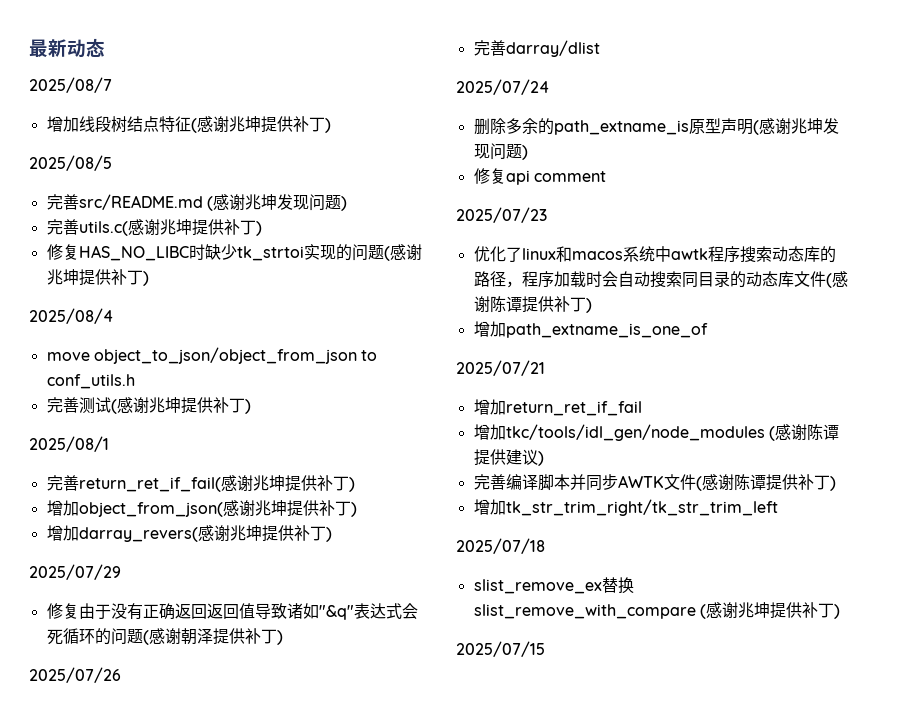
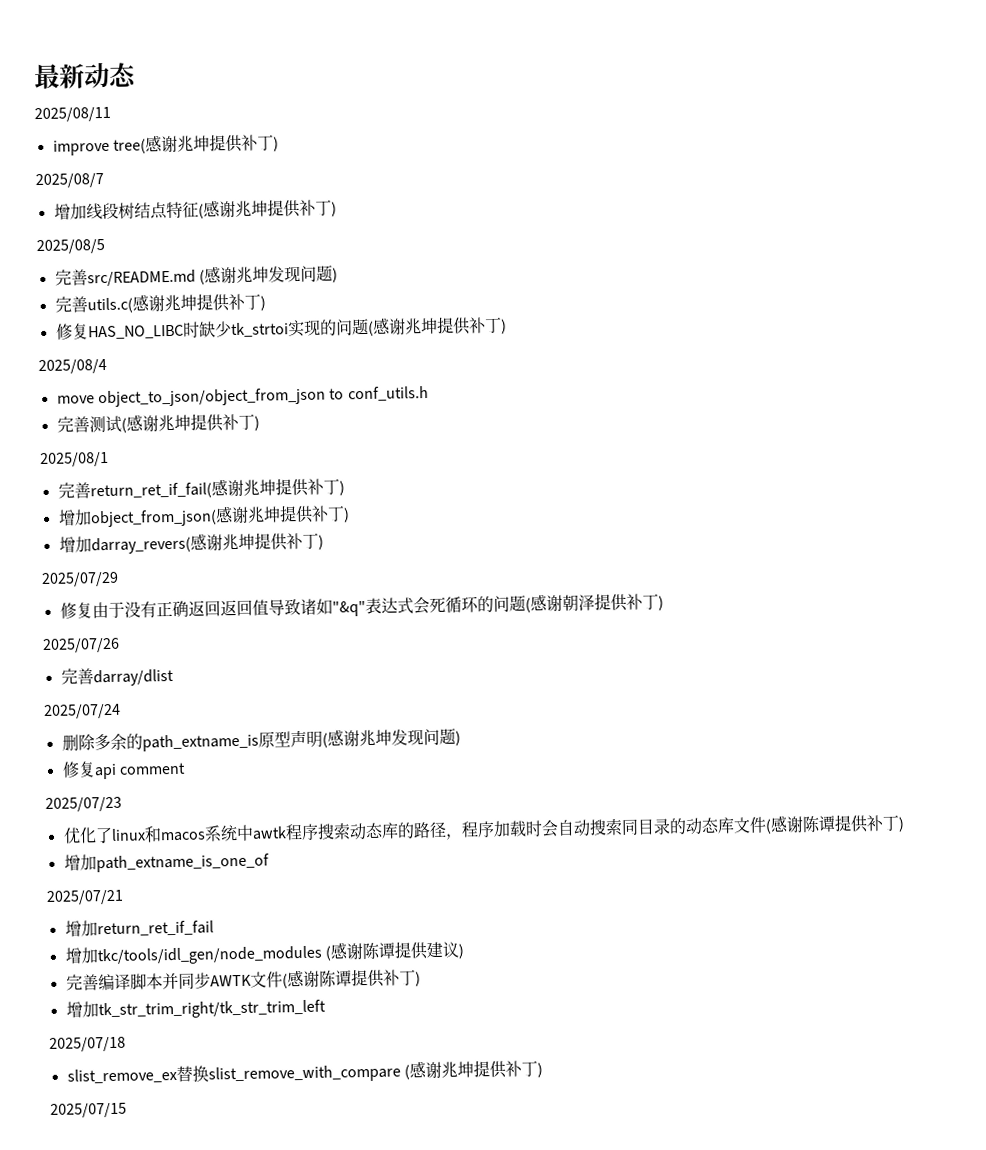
(105, 47) none -> [34,106,111,123] [52,134,279,156] // 2025/08/11 // improve tree(感谢兆坤提供补丁)

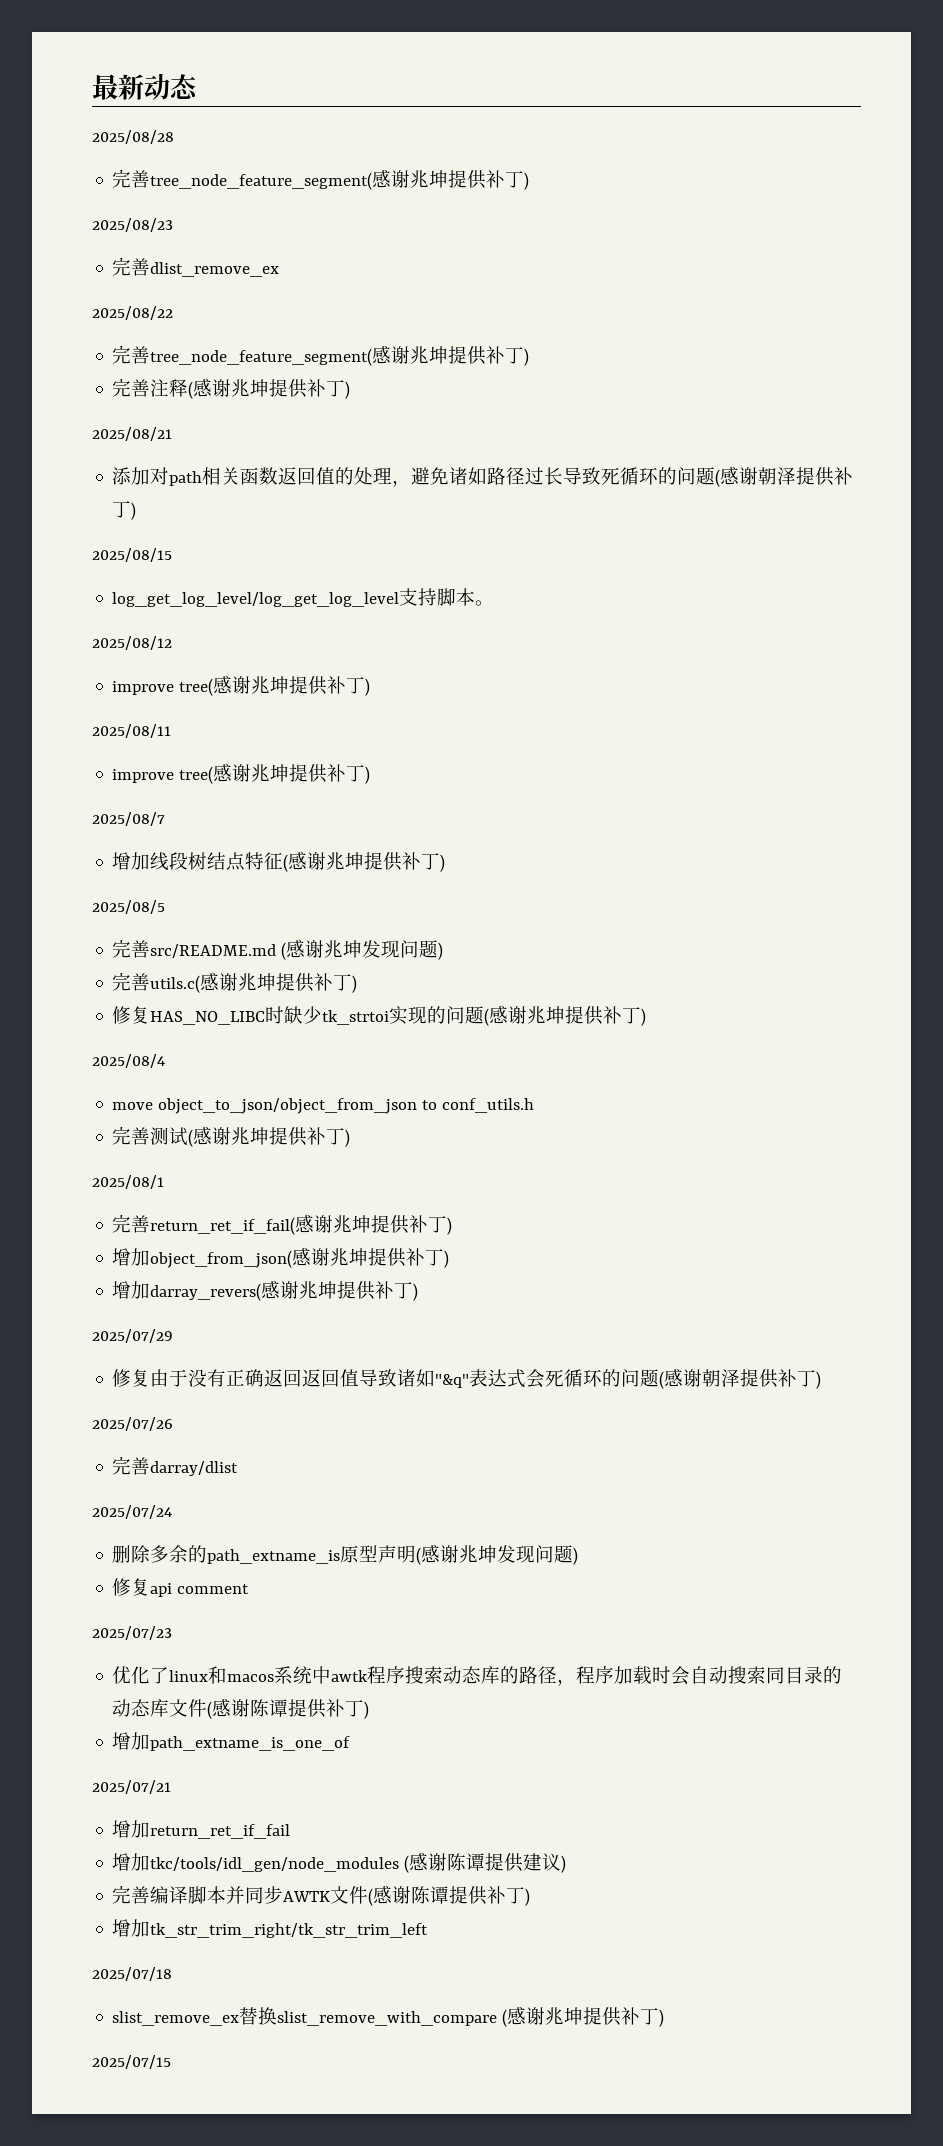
(137, 74) none -> [92,130,174,144] [112,169,530,190] [92,218,173,232] [112,257,280,277] [92,306,173,320] [112,345,530,366] [112,378,351,399] [92,427,172,441] [112,467,854,487] [112,501,137,520] [92,548,172,562] [112,588,495,607] [92,636,172,650] [112,676,371,696] // 2025/08/28 // 完善tree_node_feature_segment(感谢兆坤提供补丁) // 2025/08/23 // 完善dlist_remove_ex // 2025/08/22 // 完善tree_node_feature_segment(感谢兆坤提供补丁) // 完善注释(感谢兆坤提供补丁) // 2025/08/21 // 添加对path相关函数返回值的处理，避免诸如路径过长导致死循环的问题(感谢朝泽提供补丁) // 2025/08/15 // log_get_log_level/log_get_log_level支持脚本。 // 2025/08/12 // improve tree(感谢兆坤提供补丁)

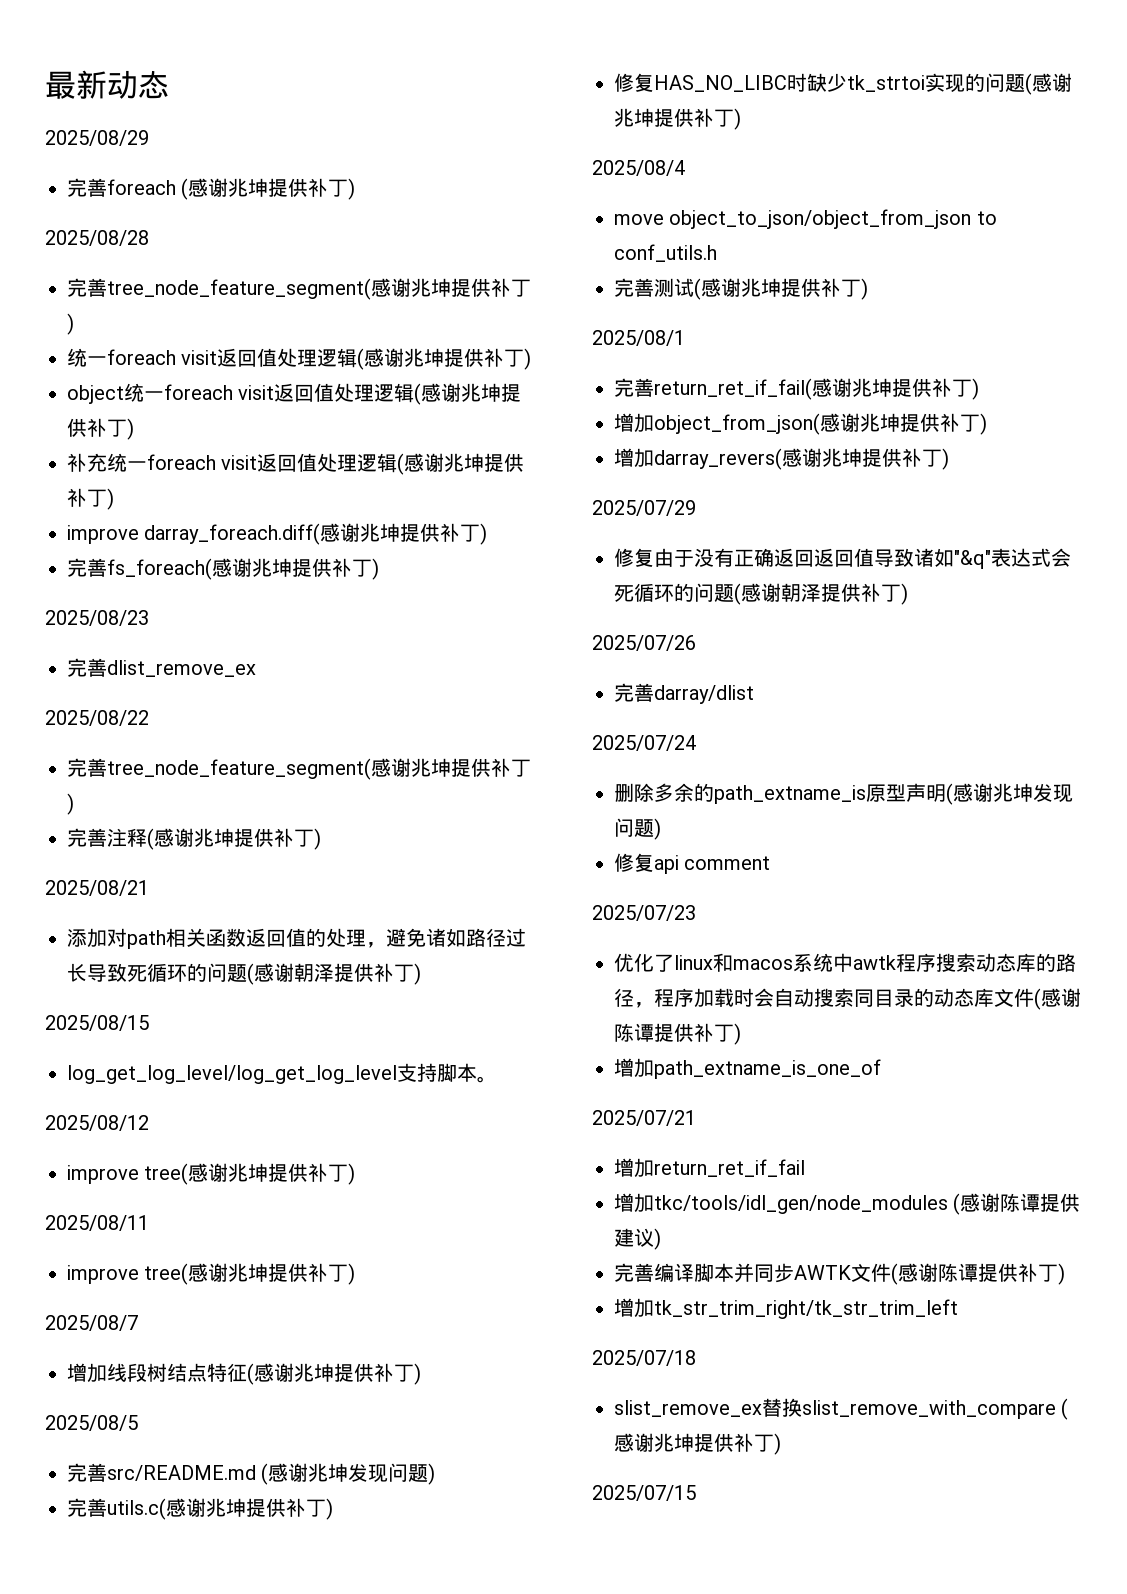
(198, 86) none -> [45,130,149,146] [67,178,356,200] // 2025/08/29 // 完善foreach (感谢兆坤提供补丁)
(530, 181) none -> [67,348,532,370] [67,383,522,405] [67,418,134,440] [67,453,525,475] [67,488,114,510] [67,523,488,545] [67,558,379,580] // 统一foreach visit返回值处理逻辑(感谢兆坤提供补丁) // object统一foreach visit返回值处理逻辑(感谢兆坤提供补丁) // 补充统一foreach visit返回值处理逻辑(感谢兆坤提供补丁) // improve darray_foreach.diff(感谢兆坤提供补丁) // 完善fs_foreach(感谢兆坤提供补丁)

